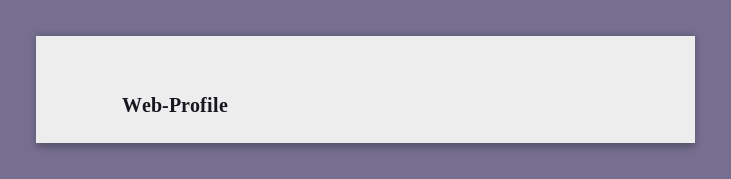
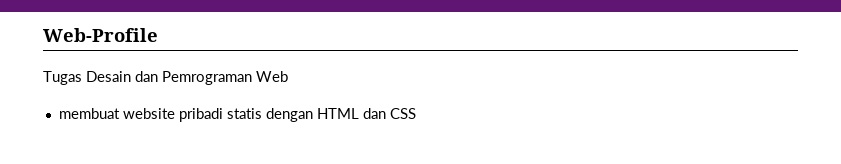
(228, 104) none -> [43,71,288,85] [58,108,416,122] // Tugas Desain dan Pemrograman Web // membuat website pribadi statis dengan HTML dan CSS

